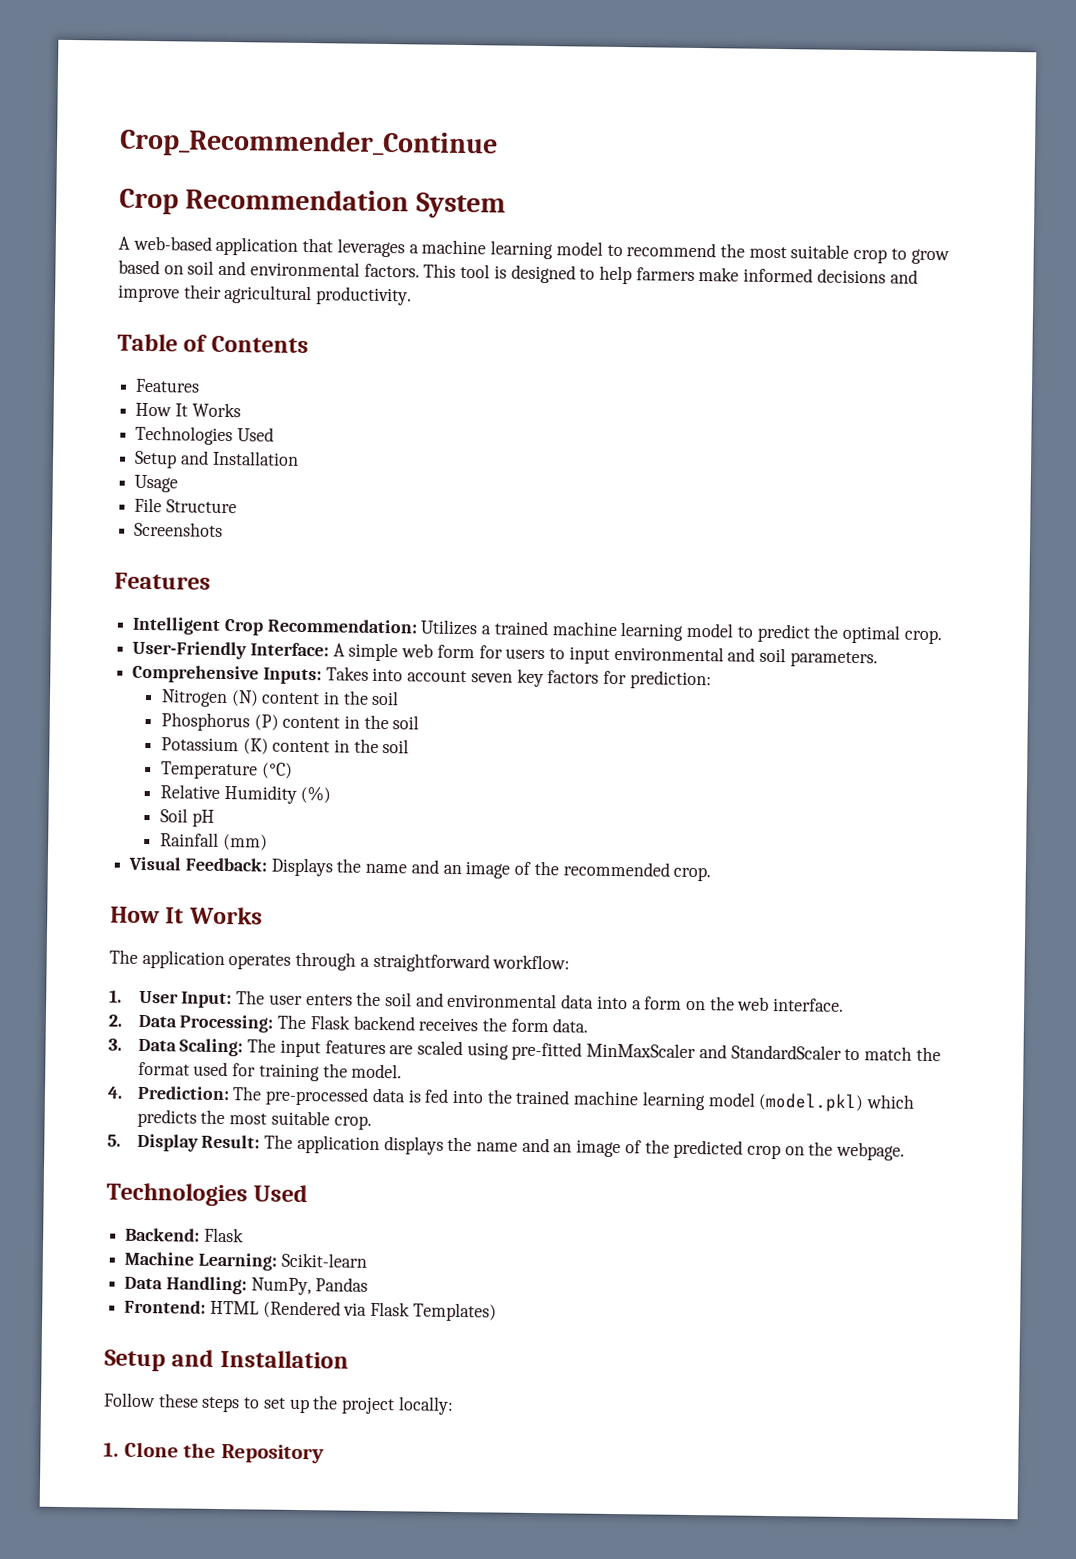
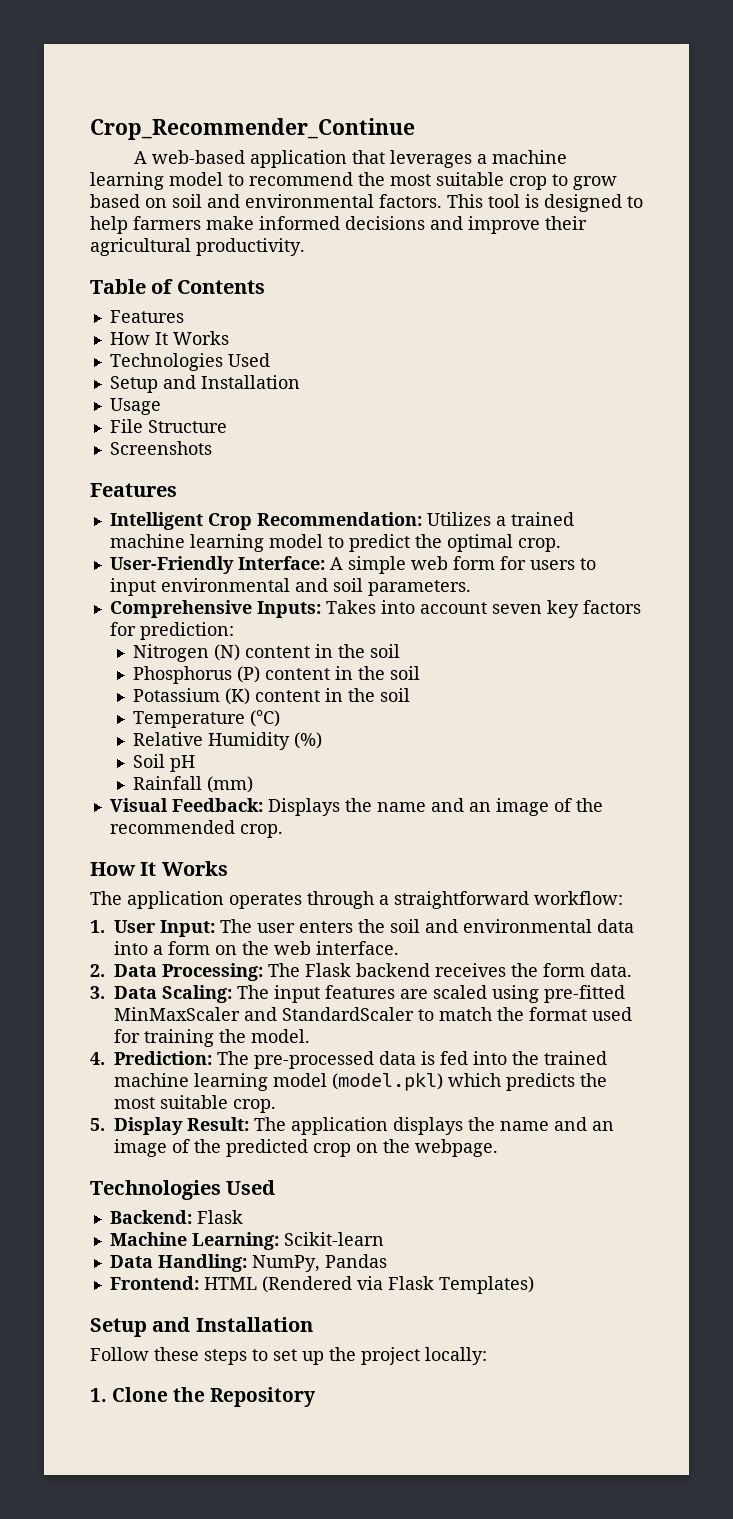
[119,188,506,219] // Crop Recommendation System -> (415, 129) none

